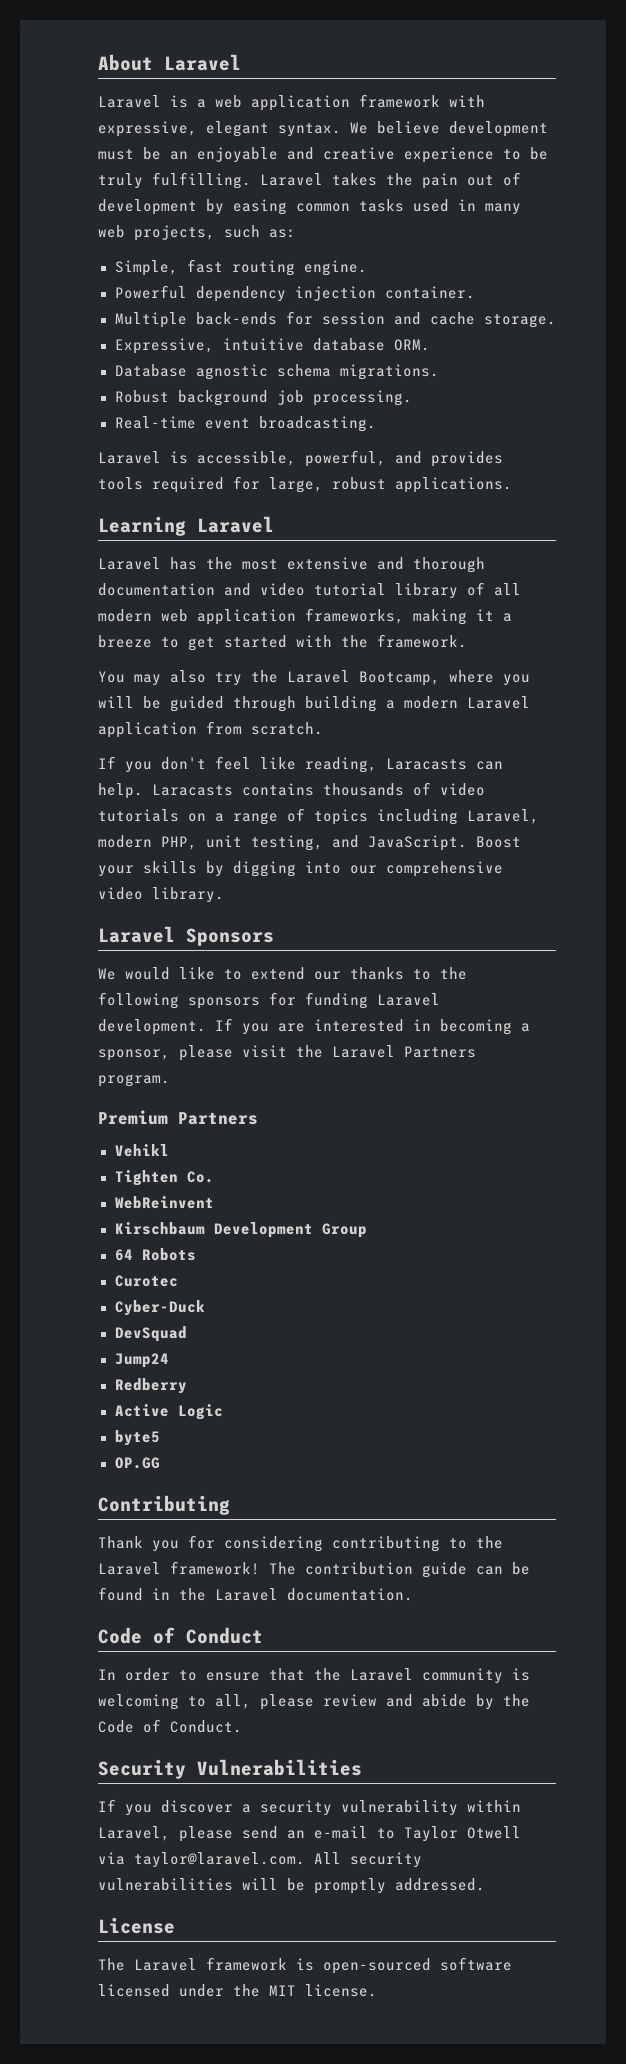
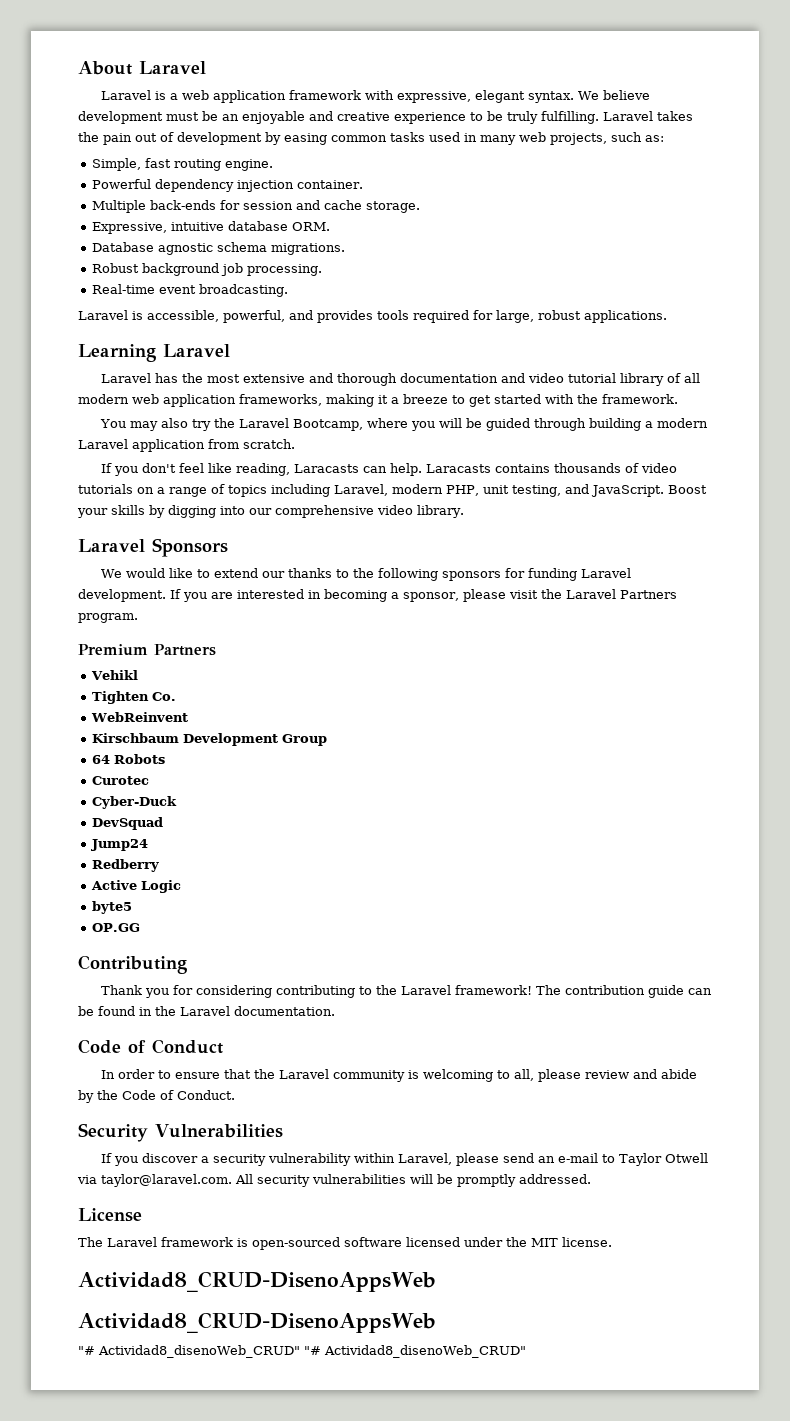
(377, 1990) none -> [78,1271,436,1292] [78,1312,436,1333] [78,1345,526,1358] // Actividad8_CRUD-DisenoAppsWeb // Actividad8_CRUD-DisenoAppsWeb // "# Actividad8_disenoWeb_CRUD" "# Actividad8_disenoWeb_CRUD"

